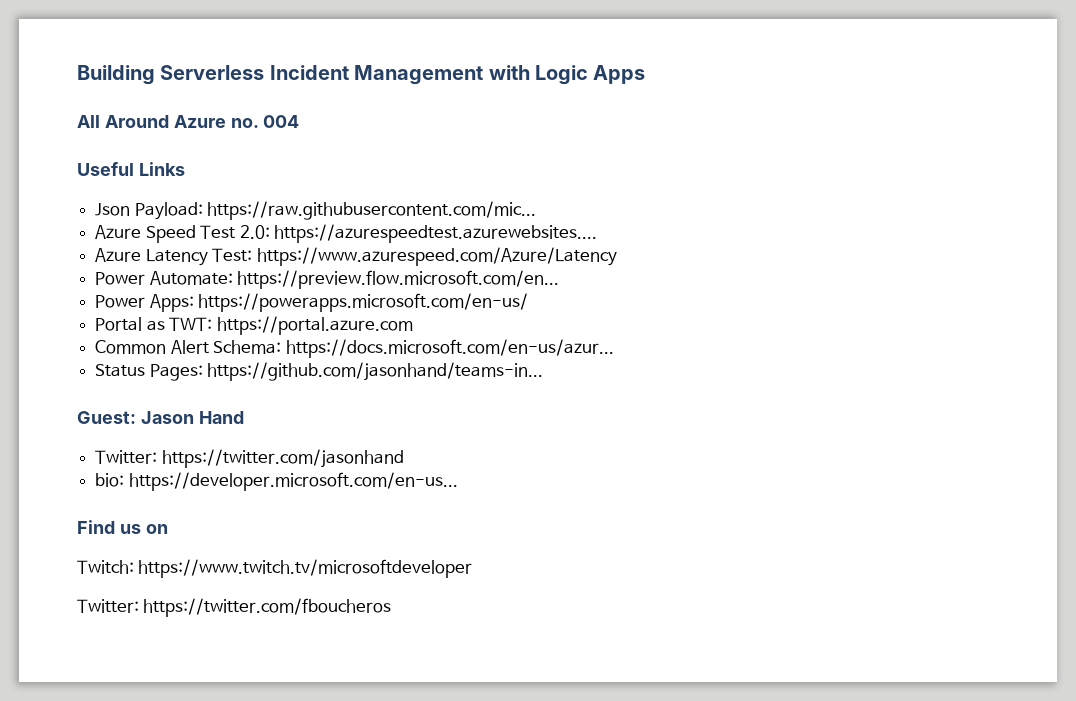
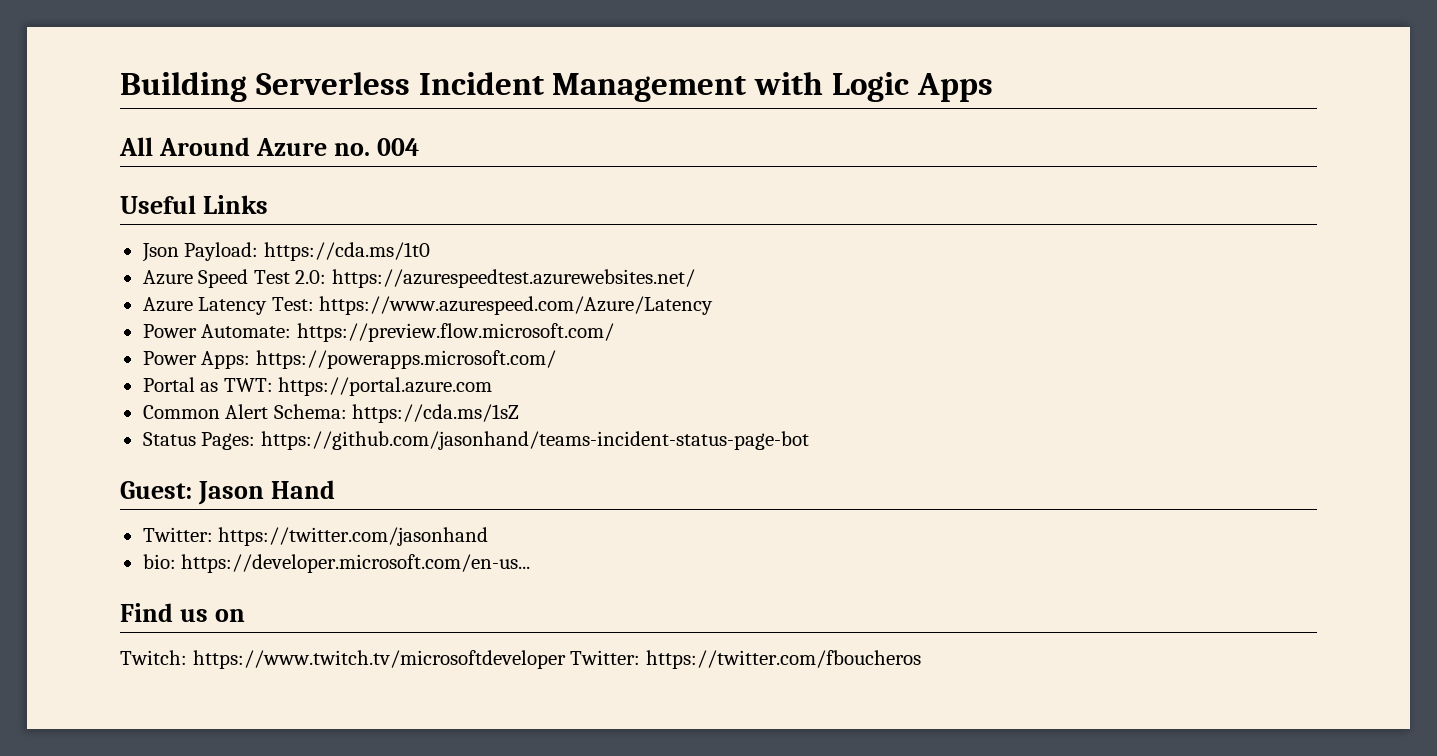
[207,201,537,220] https://raw.githubusercontent.com/mic... -> [263,242,430,261] https://cda.ms/1t0
[273,224,597,243] https://azurespeedtest.azurewebsites.... -> [331,269,695,288] https://azurespeedtest.azurewebsites.net/
[237,270,560,289] https://preview.flow.microsoft.com/en... -> [296,323,614,342] https://preview.flow.microsoft.com/
[198,293,529,312] https://powerapps.microsoft.com/en-us/ -> [255,350,556,369] https://powerapps.microsoft.com/
[285,339,614,358] https://docs.microsoft.com/en-us/azur... -> [352,404,520,423] https://cda.ms/1sZ
[207,362,544,381] https://github.com/jasonhand/teams-in... -> [260,431,809,450] https://github.com/jasonhand/teams-incident-status-page-bot
(473, 568) // -> (566, 659) none

